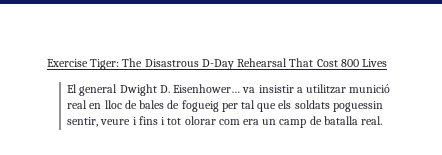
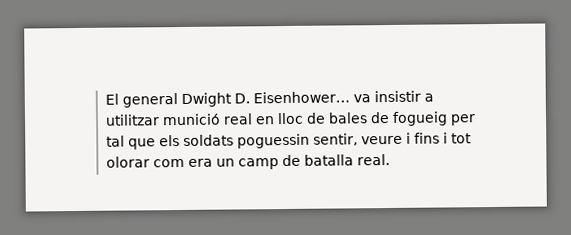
[47,58,388,70] Exercise Tiger: The Disastrous D-Day Rehearsal That Cost 800 Lives // -> (104, 99) none

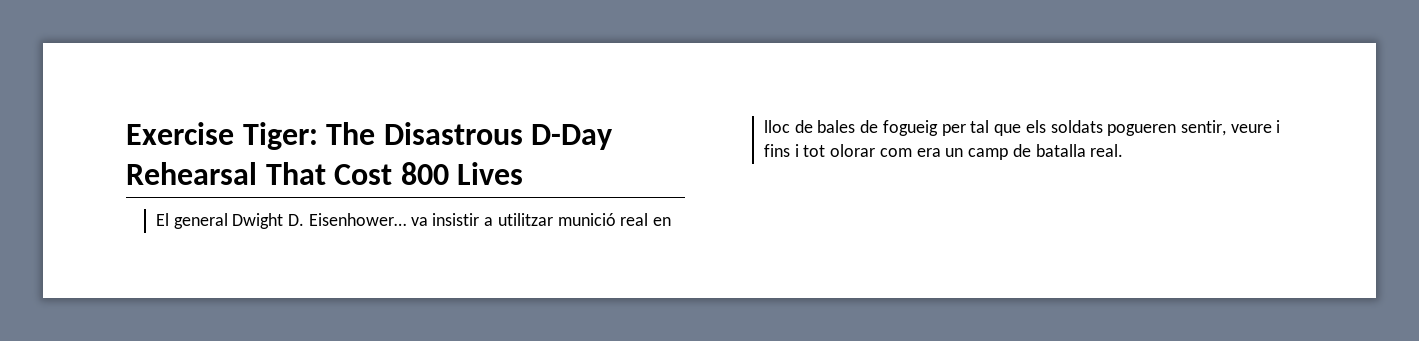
(104, 99) none -> [126,122,613,150] [126,162,524,185] Exercise Tiger: The Disastrous D-Day Rehearsal That Cost 800 Lives //
[236,133,310,149] poguessin -> [1107,124,1177,136] pogueren

